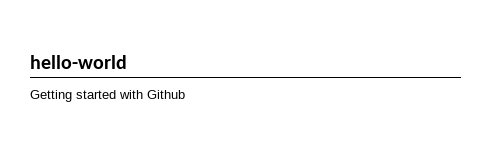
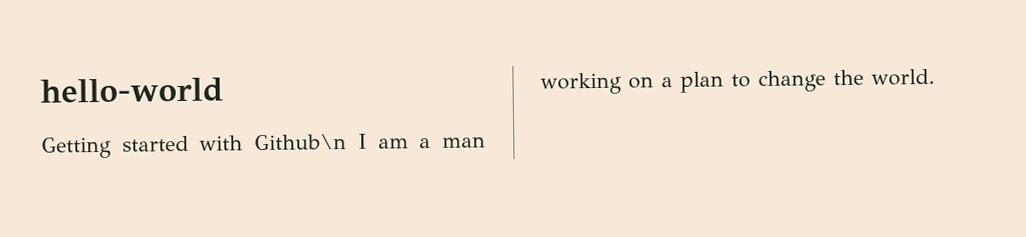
[147,90,185,99] Github -> [254,133,487,151] [540,68,935,95] Github\n I am a man working on a plan to change the world.

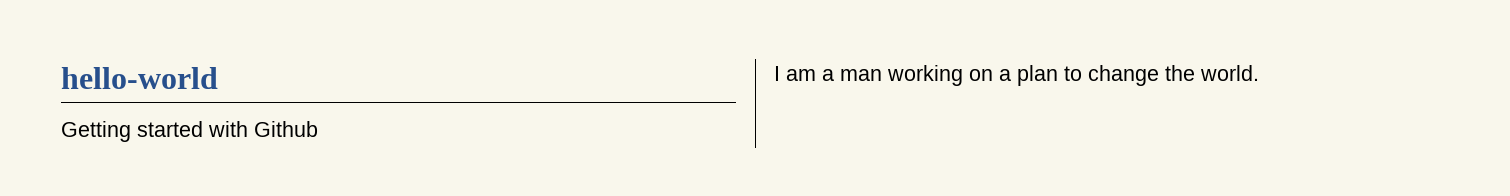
[254,133,348,151] Github\n -> [254,121,318,137] Github //

